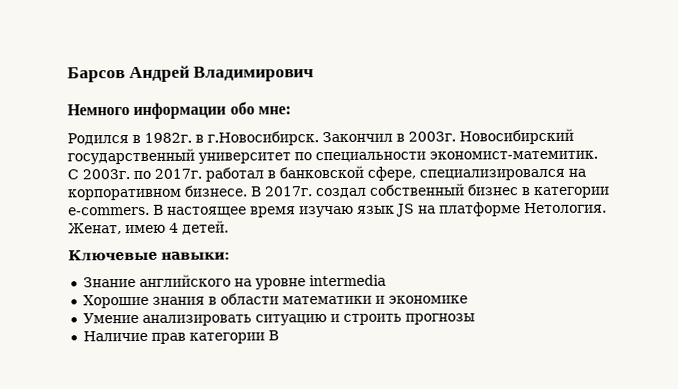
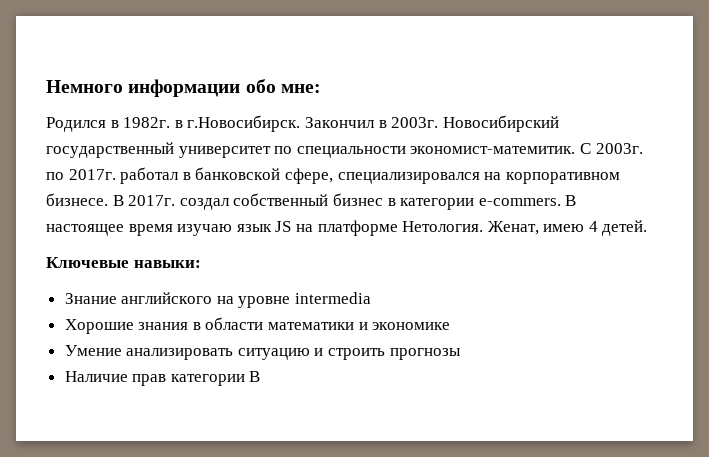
[67,65,315,83] Барсов Андрей Владимирович // -> (46, 86) none

